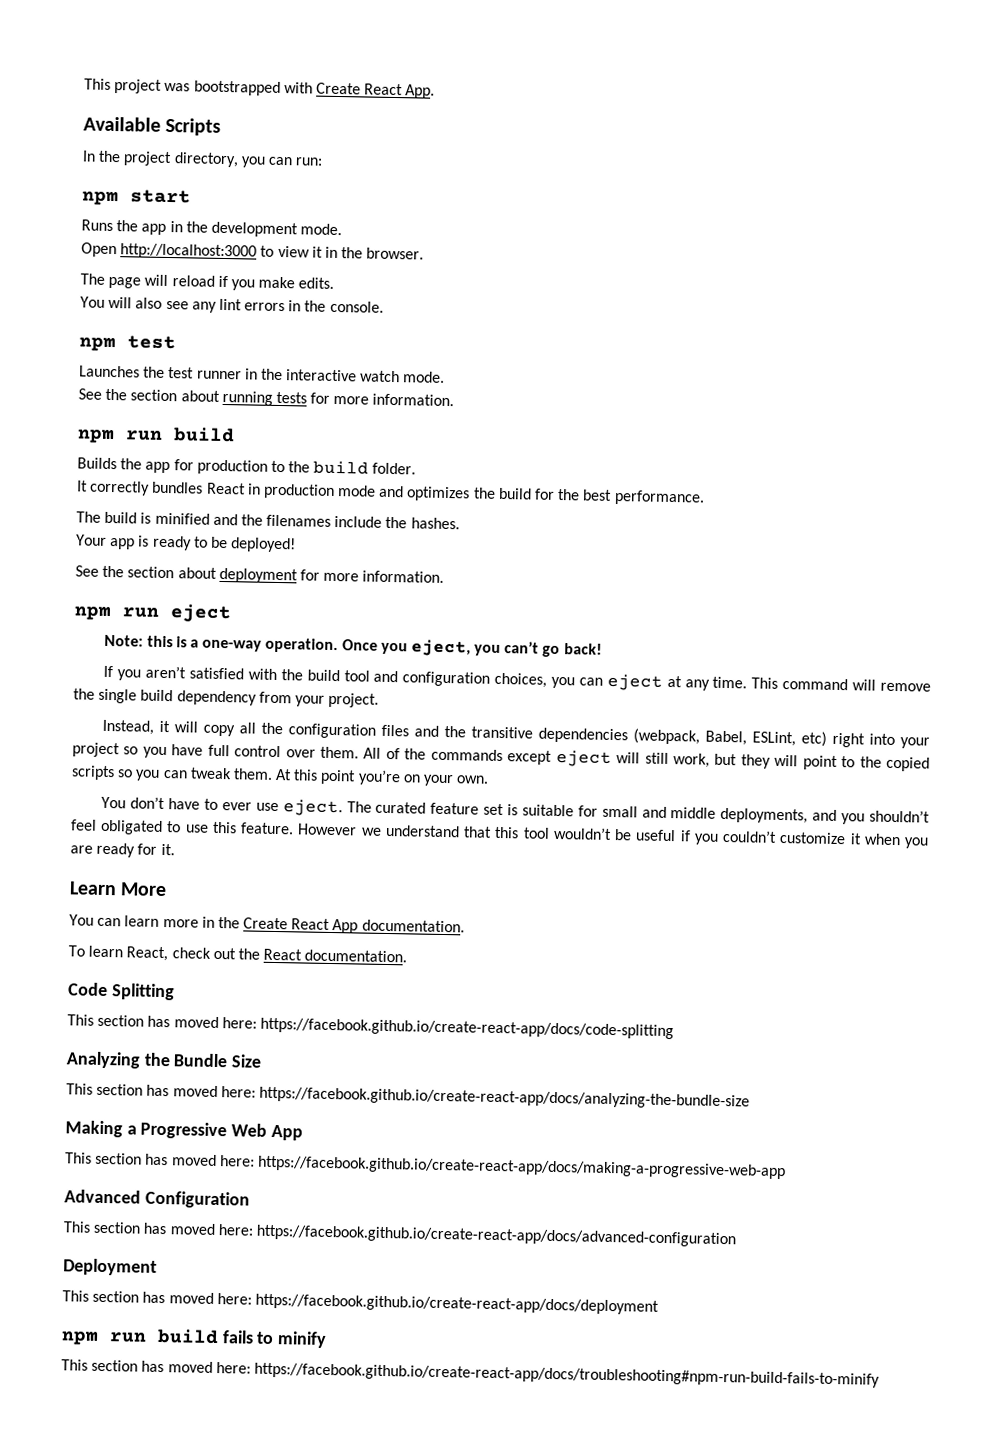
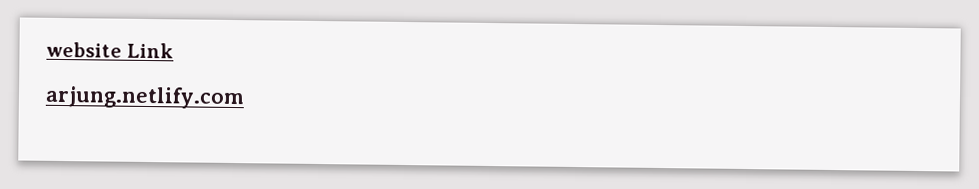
[84,78,436,99] [83,116,222,136] [82,150,324,168] [82,189,191,206] [81,219,343,238] [81,242,425,260] [80,273,335,291] [80,296,384,313] [79,335,176,352] [79,365,446,383] [78,388,455,407] [77,427,235,444] [77,457,417,475] [77,480,705,506] [76,511,460,530] [76,534,297,553] [75,565,445,584] [74,604,232,623] [104,634,602,658] [103,665,932,692] [73,688,380,708] [102,719,930,749] [72,742,930,772] [71,765,490,787] [101,796,931,825] [71,819,929,849] [70,842,175,858] [69,881,168,897] [69,914,465,934] [68,945,408,963] [68,982,175,1001] [67,1014,674,1040] [66,1051,263,1069] [66,1083,750,1110] [65,1120,303,1141] [65,1152,786,1180] [64,1189,250,1209] [63,1221,736,1248] [63,1258,157,1276] [62,1290,659,1315] [61,1328,328,1348] [61,1359,880,1388] This project was bootstrapped with Create React App. // Available Scripts // In the project directory, you can run: // npm start // Runs the app in the development mode. // Open http://localhost:3000 to view it in the browser. // The page will reload if you make edits. // You will also see any lint errors in the console. // npm test // Launches the test runner in the interactive watch mode. // See the section about running tests for more information. // npm run build // Builds the app for production to the build folder. // It correctly bundles React in production mode and optimizes the build for the best performance. // The build is minified and the filenames include the hashes. // Your app is ready to be deployed! // See the section about deployment for more information. // npm run eject // Note: this is a one-way operation. Once you eject, you can’t go back! // If you aren’t satisfied with the build tool and configuration choices, you can eject at any time. This command will remove the single build dependency from your project. // Instead, it will copy all the configuration files and the transitive dependencies (webpack, Babel, ESLint, etc) right into your project so you have full control over them. All of the commands except eject will still work, but they will point to the copied scripts so you can tweak them. At this point you’re on your own. // You don’t have to ever use eject. The curated feature set is suitable for small and middle deployments, and you shouldn’t feel obligated to use this feature. However we understand that this tool wouldn’t be useful if you couldn’t customize it when you are ready for it. // Learn More // You can learn more in the Create React App documentation. // To learn React, check out the React documentation. // Code Splitting // This section has moved here: https://facebook.github.io/create-react-app/docs/code-splitting // Analyzing the Bundle Size // This section has moved here: https://facebook.github.io/create-react-app/docs/analyzing-the-bundle-size // Making a Progressive Web App // This section has moved here: https://facebook.github.io/create-react-app/docs/making-a-progressive-web-app // Advanced Configuration // This section has moved here: https://facebook.github.io/create-react-app/docs/advanced-configuration // Deployment // This section has moved here: https://facebook.github.io/create-react-app/docs/deployment // npm run build fails to minify // This section has moved here: https://facebook.github.io/create-react-app/docs/troubleshooting#npm-run-build-fails-to-minify -> [46,41,174,59] [45,85,245,110] website Link // arjung.netlify.com

